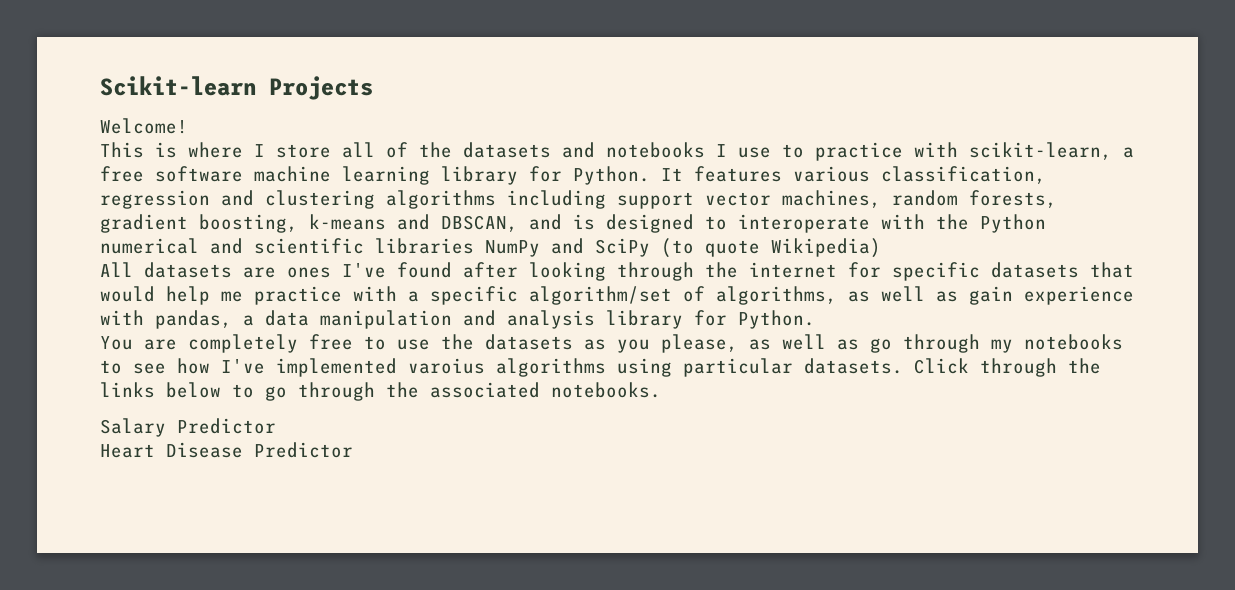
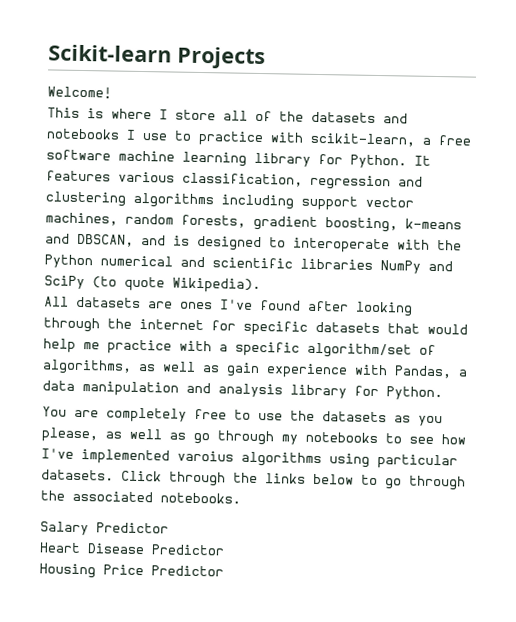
[771,238,881,258] Wikipedia) -> [172,277,261,294] Wikipedia).
[155,310,232,329] pandas, -> [394,365,452,379] Pandas,
(353, 450) none -> [39,563,224,579] // Housing Price Predictor

